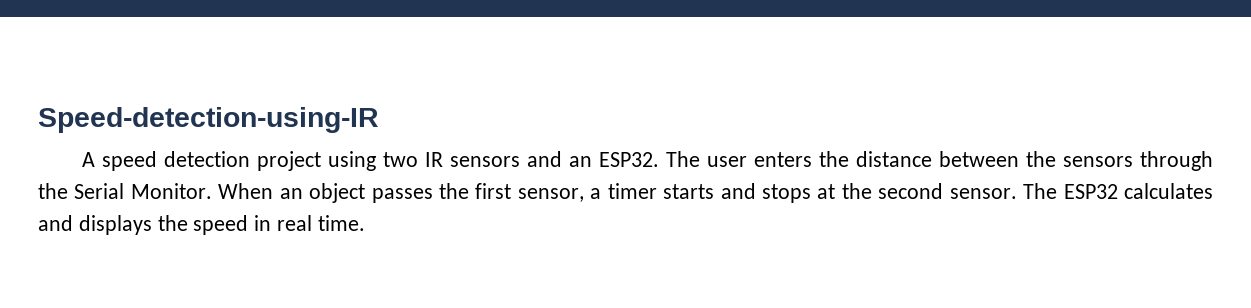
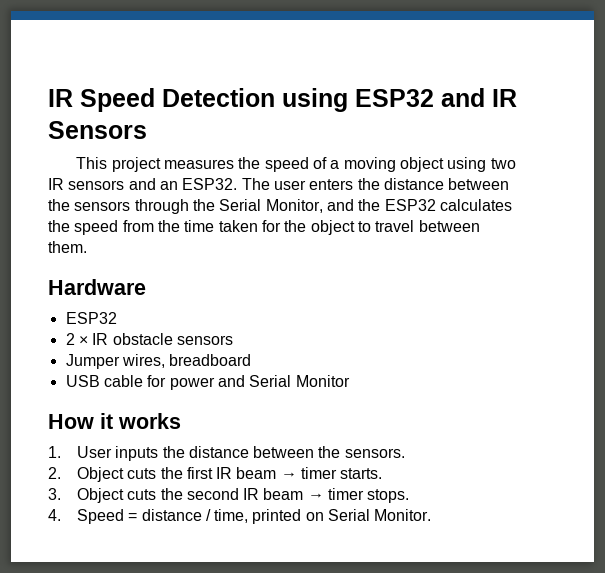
[38,107,379,133] [82,151,322,171] Speed-detection-using-IR // A speed detection project -> [48,88,517,112] [48,121,147,139] [76,157,444,172] IR Speed Detection using ESP32 and IR Sensors // This project measures the speed of a moving object
[130,183,1213,203] [38,215,365,235] Monitor. When an object passes the first sensor, a timer starts and stops at the second sensor. The ESP32 calculates and displays the speed in real time. -> [265,199,512,213] [48,220,480,235] [48,241,87,253] [48,279,146,295] [65,312,117,324] [65,333,233,345] [65,354,252,369] [65,375,350,390] [48,413,181,429] [48,446,405,461] [48,467,383,482] [48,488,410,503] [48,509,432,524] Monitor, and the ESP32 calculates the speed from the time taken for the object to travel between them. // Hardware // ESP32 // 2 × IR obstacle sensors // Jumper wires, breadboard // USB cable for power and Serial Monitor // How it works // 1. User inputs the distance between the sensors. // 2. Object cuts the first IR beam → timer starts. // 3. Object cuts the second IR beam → timer stops. // 4. Speed = distance / time, printed on Serial Monitor.

